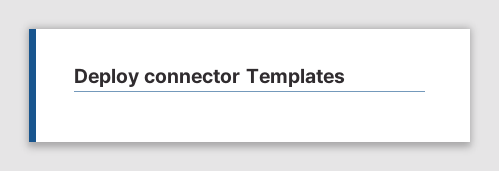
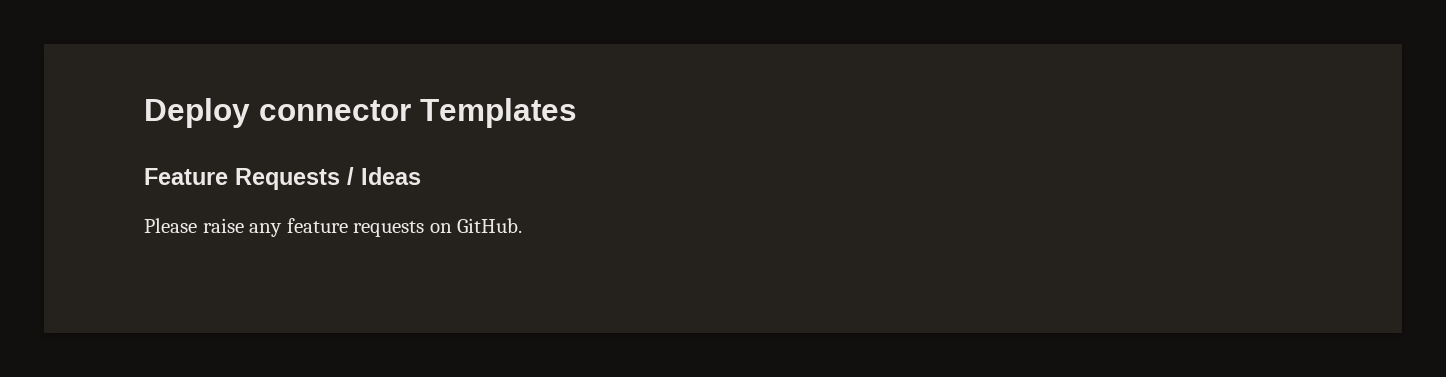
(345, 77) none -> [144,167,421,190] [144,218,523,237] // Feature Requests / Ideas // Please raise any feature requests on GitHub.

